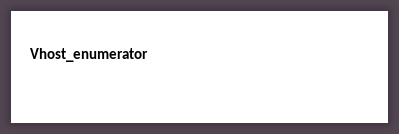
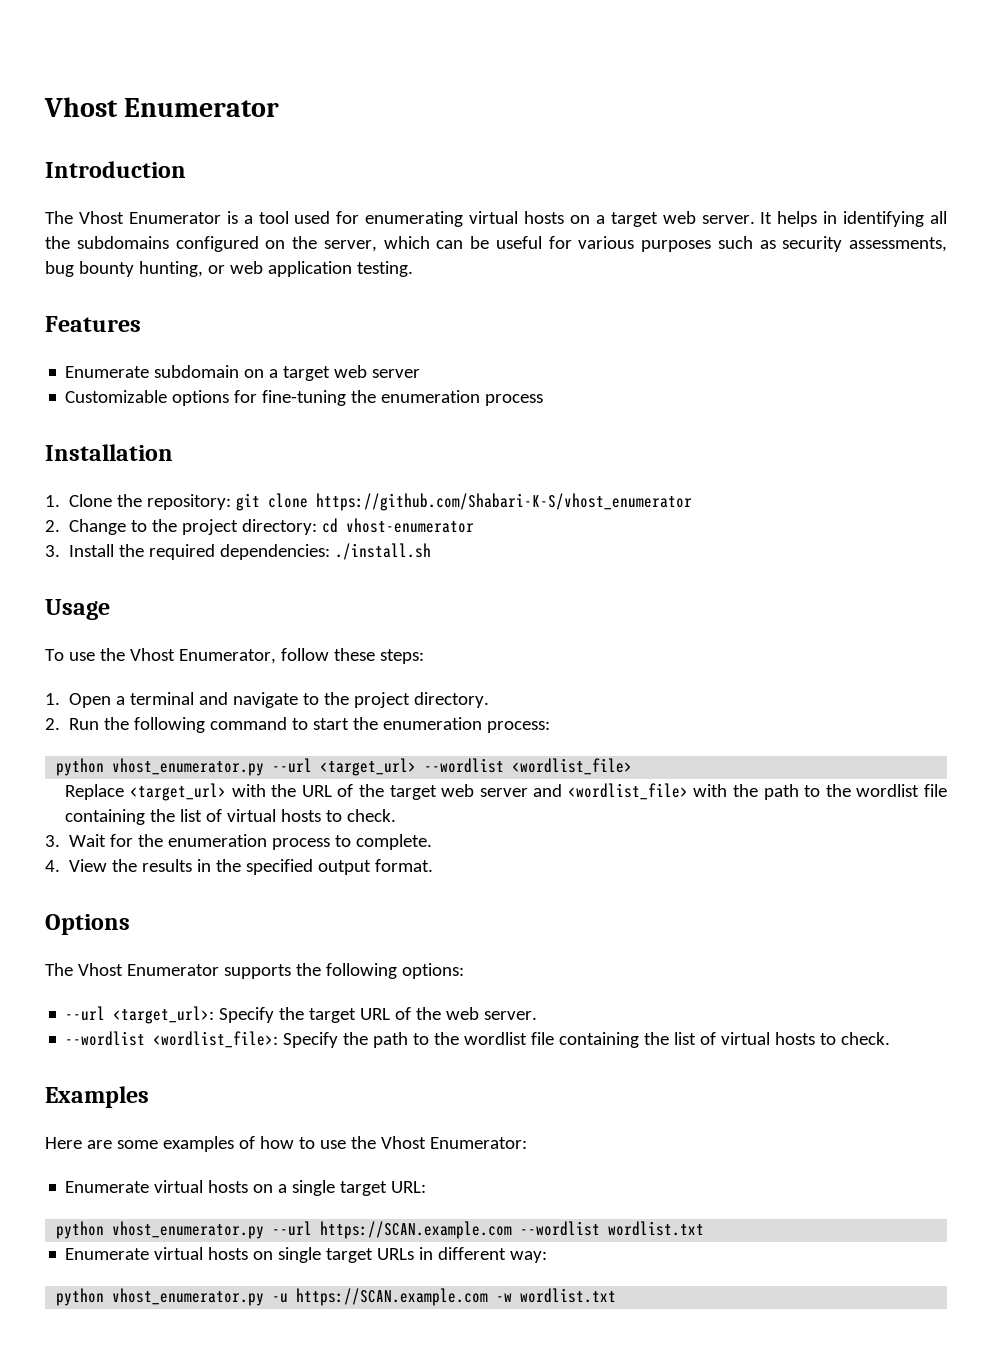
[30,48,148,62] Vhost_enumerator -> [44,97,280,117] [45,161,186,178] [45,211,947,227] [45,236,947,252] [45,261,413,277] [45,316,141,332] [65,365,421,381] [65,390,544,406] [45,444,173,461] [45,493,693,511] [45,518,475,535] [45,543,432,560] [45,599,110,620] [45,648,424,664] [45,692,490,708] [45,717,551,733] [56,758,633,776] [65,783,947,801] [65,809,397,825] [45,834,433,850] [45,859,434,875] [45,914,130,935] [45,963,464,979] [65,1006,538,1024] [65,1031,891,1048] [45,1086,149,1108] [45,1136,527,1152] [65,1180,427,1196] [56,1221,705,1239] [65,1247,548,1263] [56,1288,617,1306] Vhost Enumerator // Introduction // The Vhost Enumerator is a tool used for enumerating virtual hosts on a target web server. It helps in identifying all the subdomains configured on the server, which can be useful for various purposes such as security assessments, bug bounty hunting, or web application testing. // Features // Enumerate subdomain on a target web server // Customizable options for fine-tuning the enumeration process // Installation // 1. Clone the repository: git clone https://github.com/Shabari-K-S/vhost_enumerator // 2. Change to the project directory: cd vhost-enumerator // 3. Install the required dependencies: ./install.sh // Usage // To use the Vhost Enumerator, follow these steps: // 1. Open a terminal and navigate to the project directory. // 2. Run the following command to start the enumeration process: // python vhost_enumerator.py --url <target_url> --wordlist <wordlist_file> // Replace <target_url> with the URL of the target web server and <wordlist_file> with the path to the wordlist file containing the list of virtual hosts to check. // 3. Wait for the enumeration process to complete. // 4. View the results in the specified output format. // Options // The Vhost Enumerator supports the following options: // --url <target_url>: Specify the target URL of the web server. // --wordlist <wordlist_file>: Specify the path to the wordlist file containing the list of virtual hosts to check. // Examples // Here are some examples of how to use the Vhost Enumerator: // Enumerate virtual hosts on a single target URL: // python vhost_enumerator.py --url https://SCAN.example.com --wordlist wordlist.txt // Enumerate virtual hosts on single target URLs in different way: // python vhost_enumerator.py -u https://SCAN.example.com -w wordlist.txt

